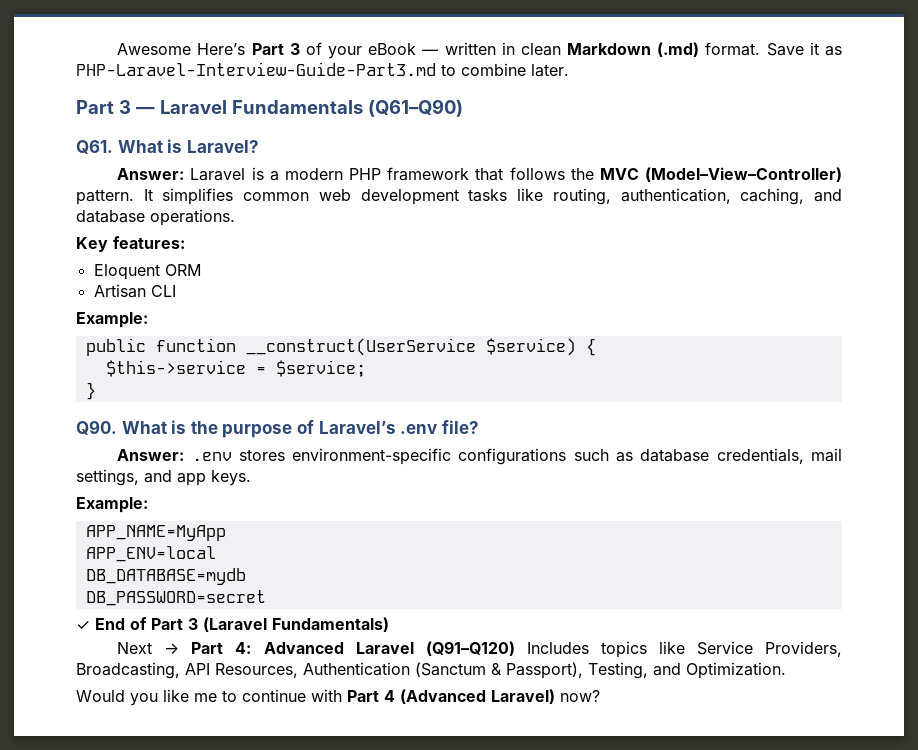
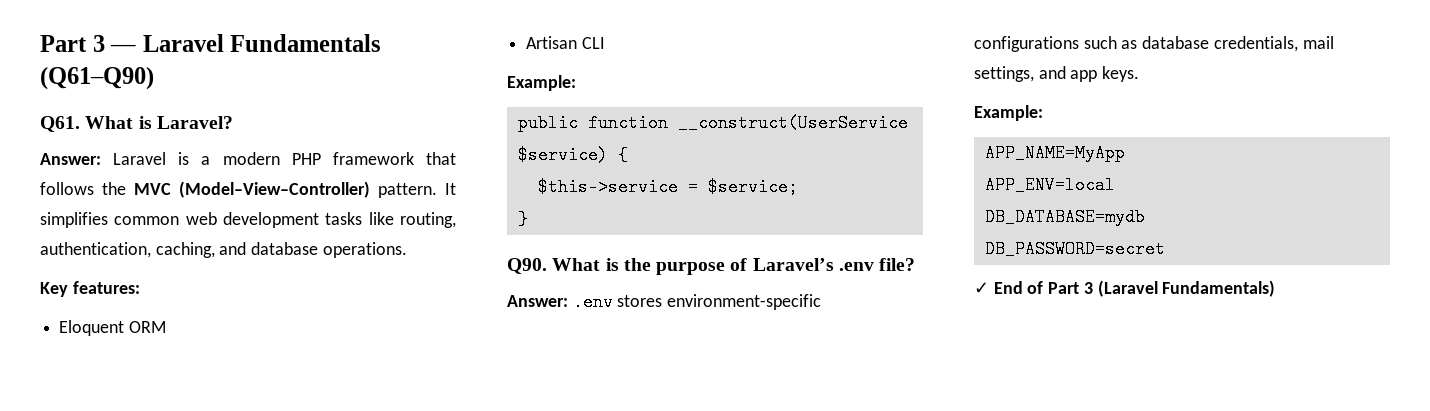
[117,42,842,59] [76,62,569,77] Awesome Here’s Part 3 of your eBook — written in clean Markdown (.md) format. Save it as PHP-Laravel-Interview-Guide-Part3.md to combine later. // -> (40, 43) none
[117,641,843,658] [76,662,786,679] [76,689,600,706] // Next → Part 4: Advanced Laravel (Q91–Q120) Includes topics like Service Providers, Broadcasting, API Resources, Authentication (Sanctum & Passport), Testing, and Optimization. // Would you like me to continue with Part 4 (Advanced Laravel) now? -> (1276, 288) none

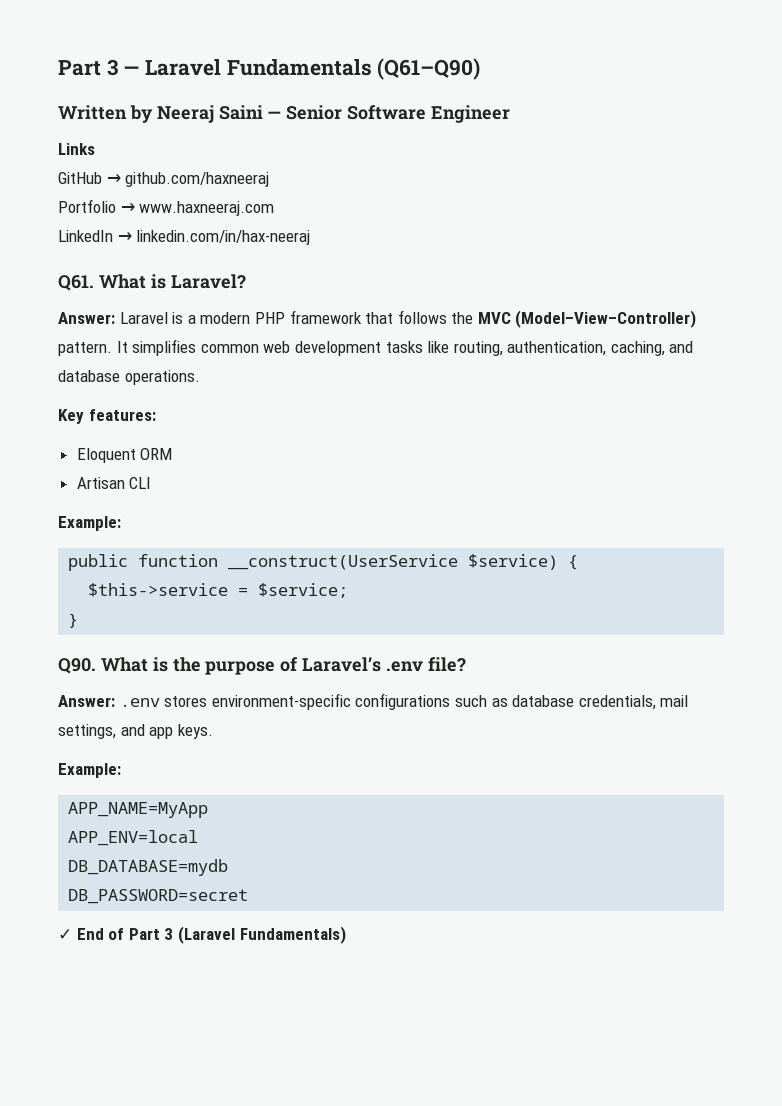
(154, 78) none -> [58,105,511,123] [58,143,95,155] [58,172,270,187] [58,199,275,216] [58,230,311,245] // Written by Neeraj Saini — Senior Software Engineer // Links // GitHub → github.com/haxneeraj // Portfolio → www.haxneeraj.com // LinkedIn → linkedin.com/in/hax-neeraj

